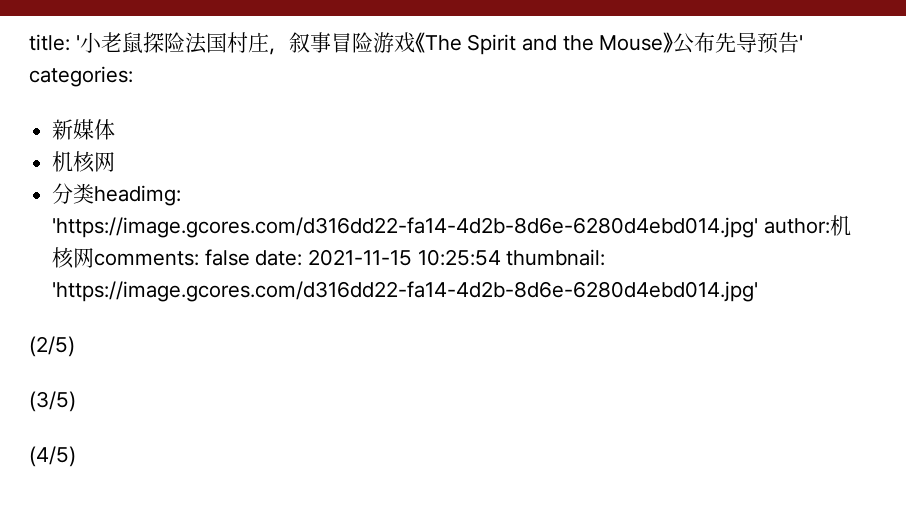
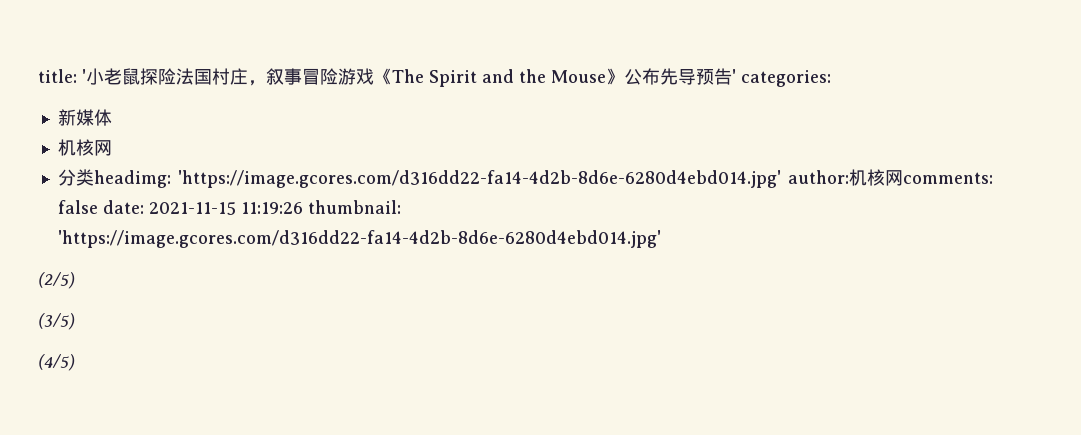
[417,249,501,266] 10:25:54 -> [240,202,303,214] 11:19:26

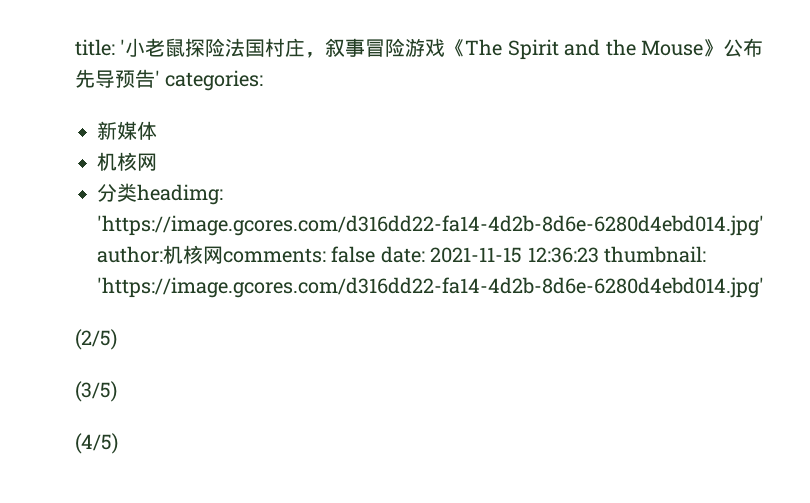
[240,202,303,214] 11:19:26 -> [527,247,599,263] 12:36:23

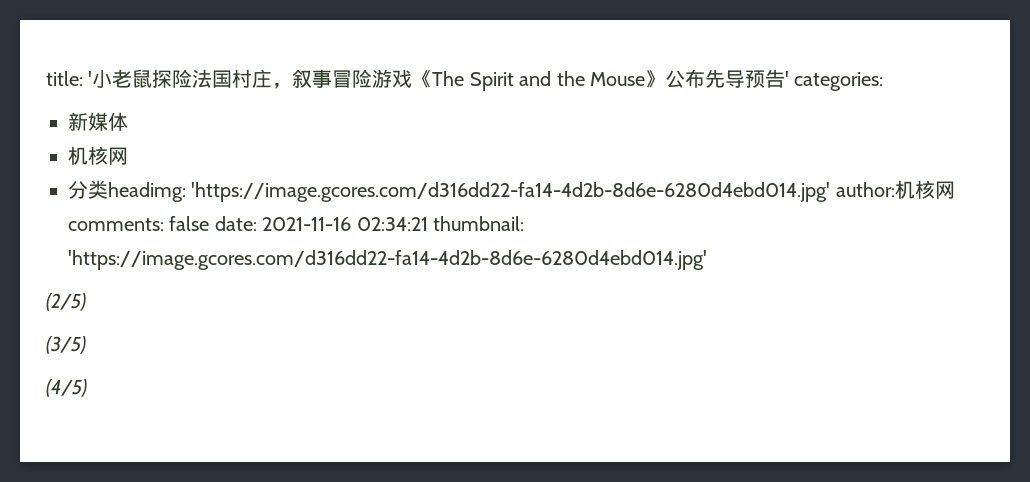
[430,247,599,263] 2021-11-15 12:36:23 -> [262,217,428,231] 2021-11-16 02:34:21

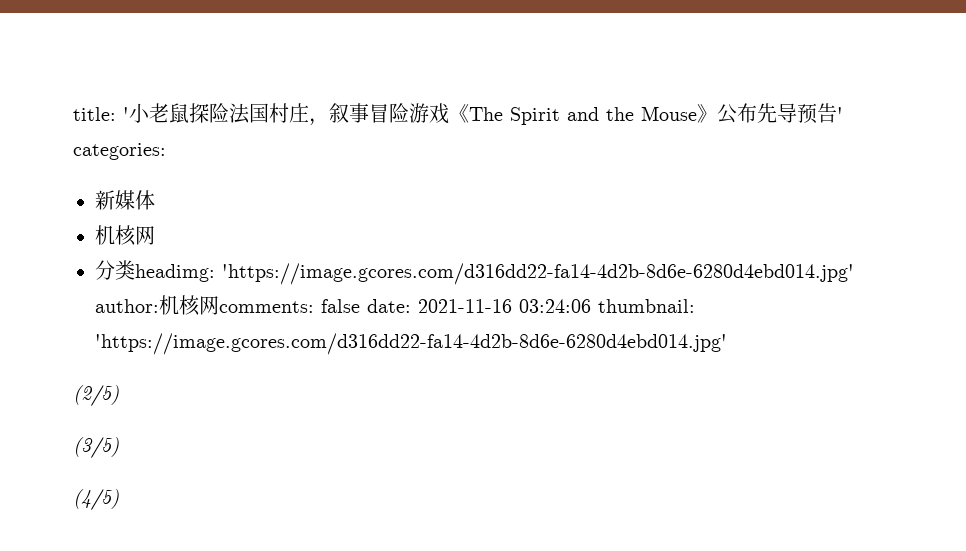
[356,217,428,231] 02:34:21 -> [519,299,591,313] 03:24:06

